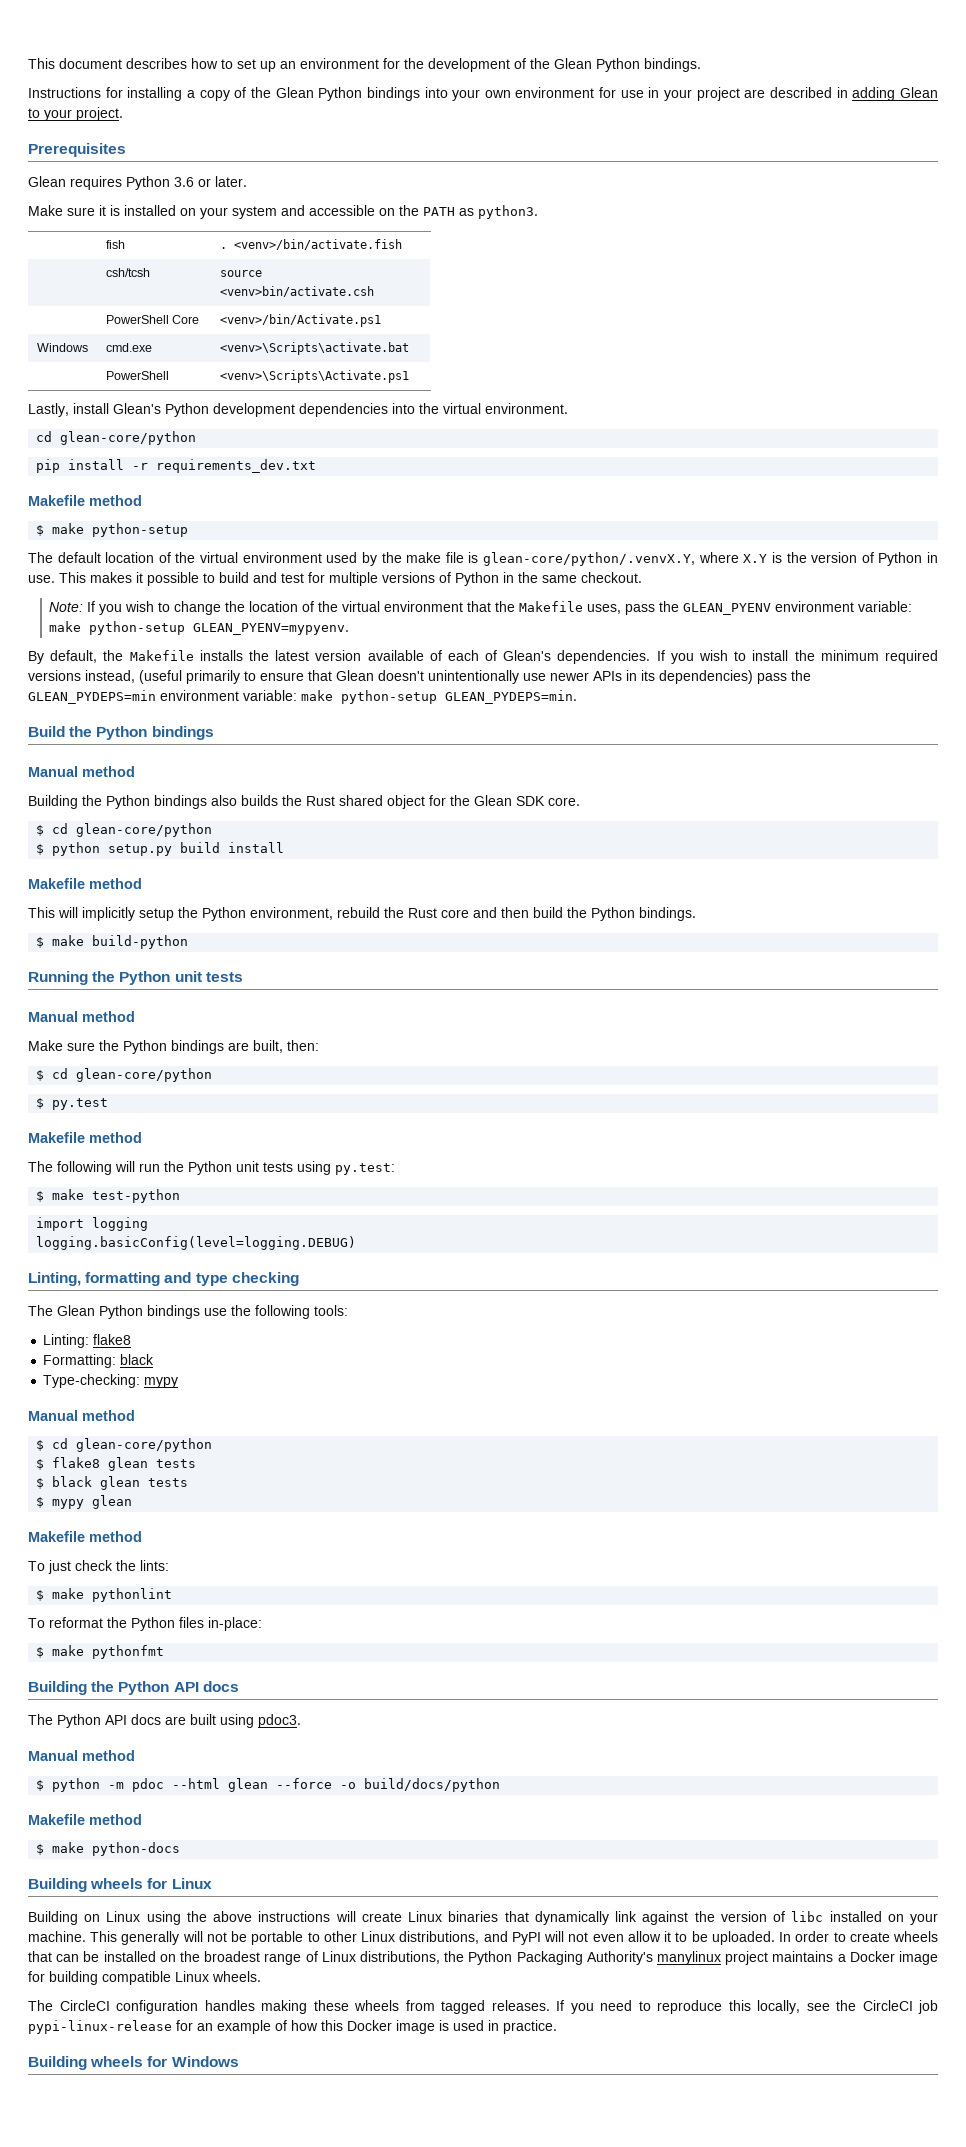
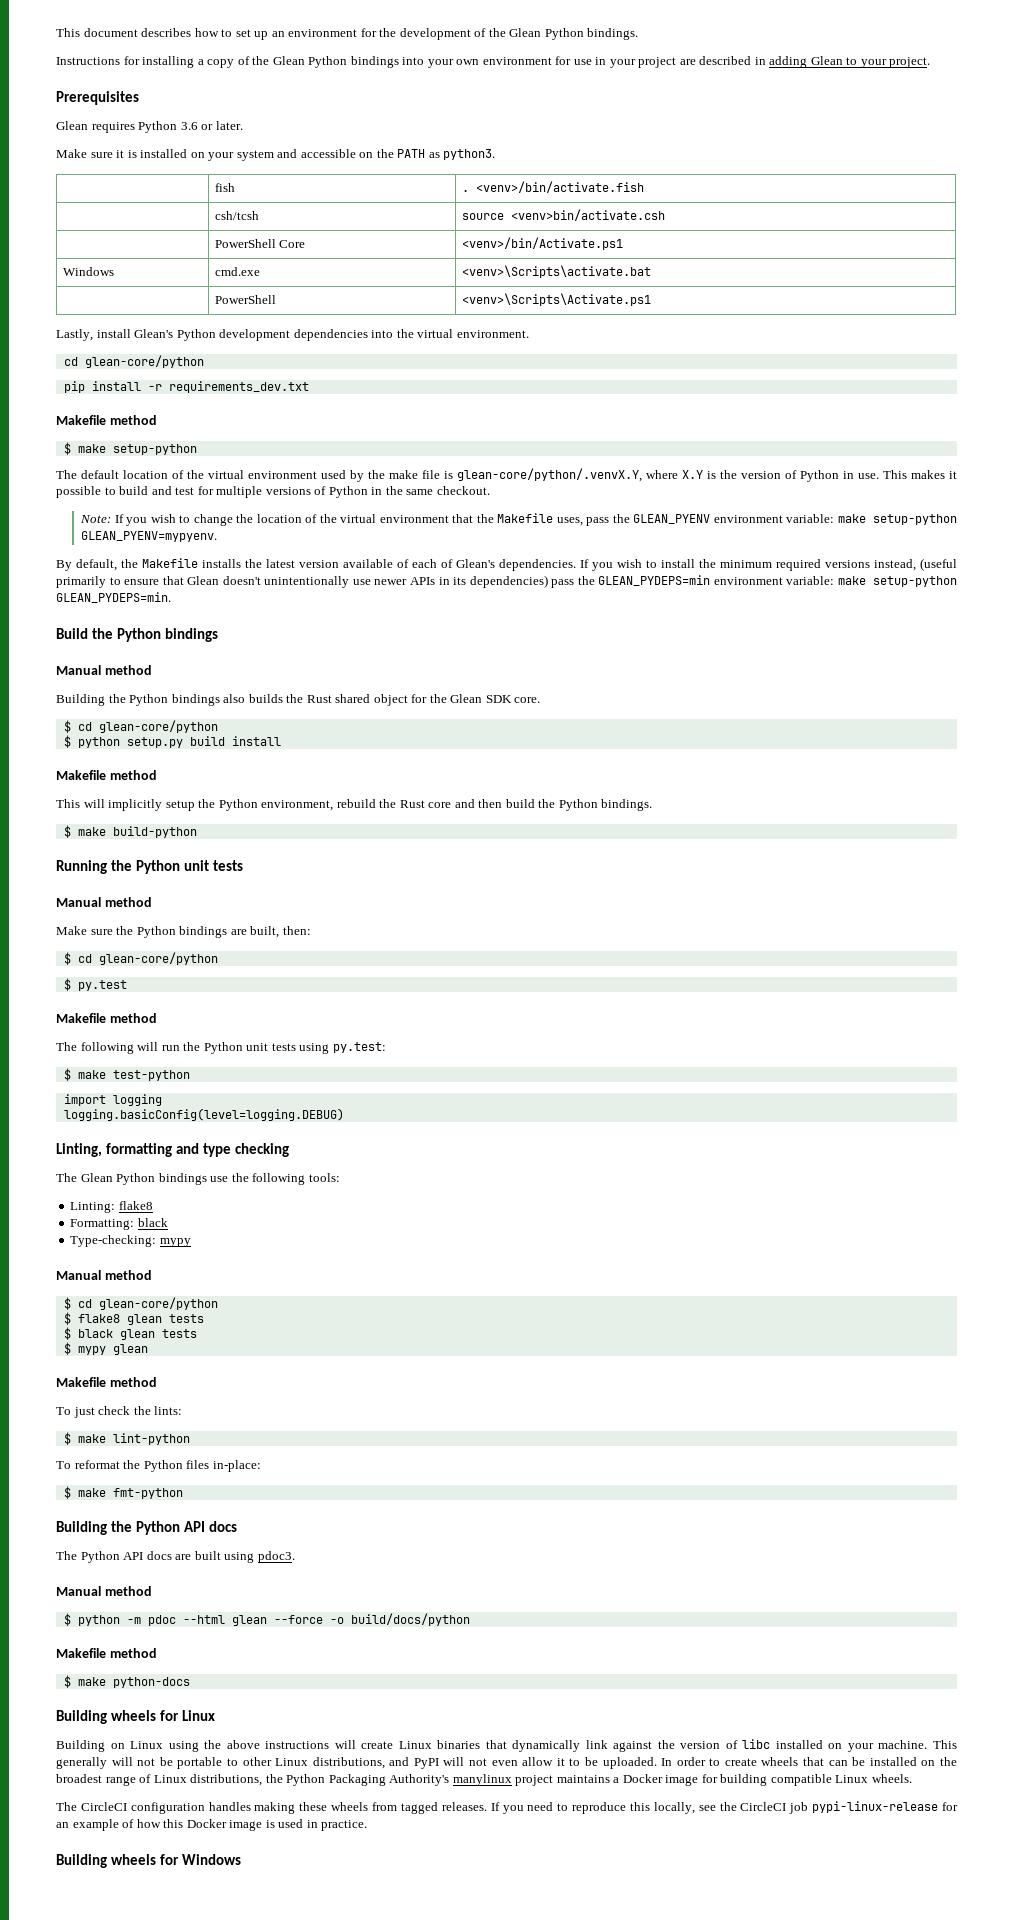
[92,523,189,537] python-setup -> [112,444,197,455] setup-python
[89,621,186,635] python-setup -> [872,514,957,525] setup-python
[341,690,437,704] python-setup -> [872,576,957,587] setup-python
[92,1588,173,1602] pythonlint -> [112,1433,190,1445] lint-python
[92,1645,165,1659] pythonfmt -> [112,1488,183,1499] fmt-python

